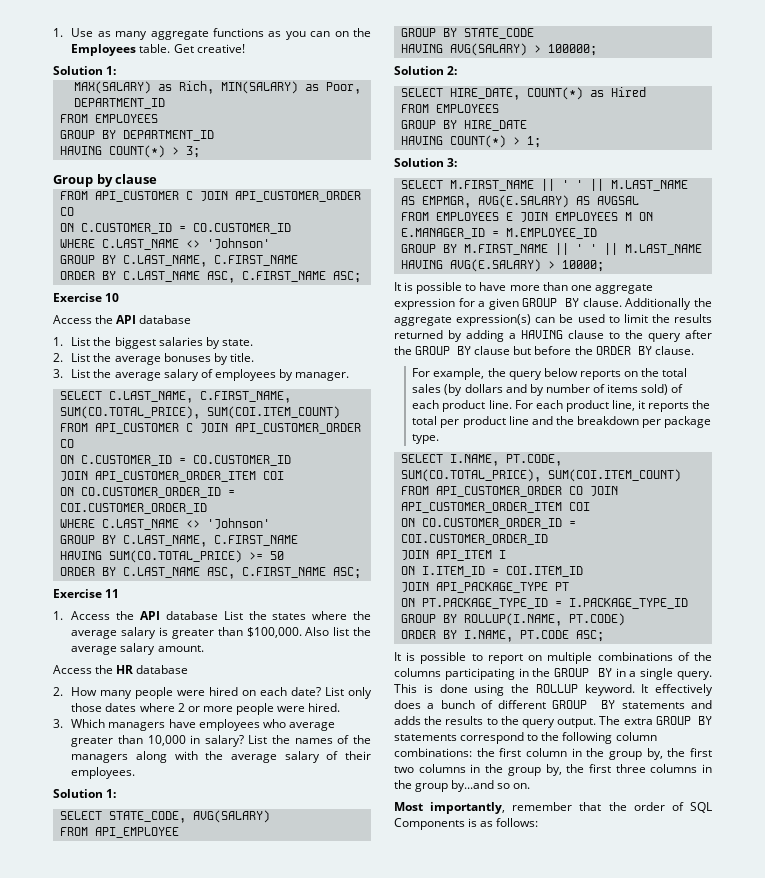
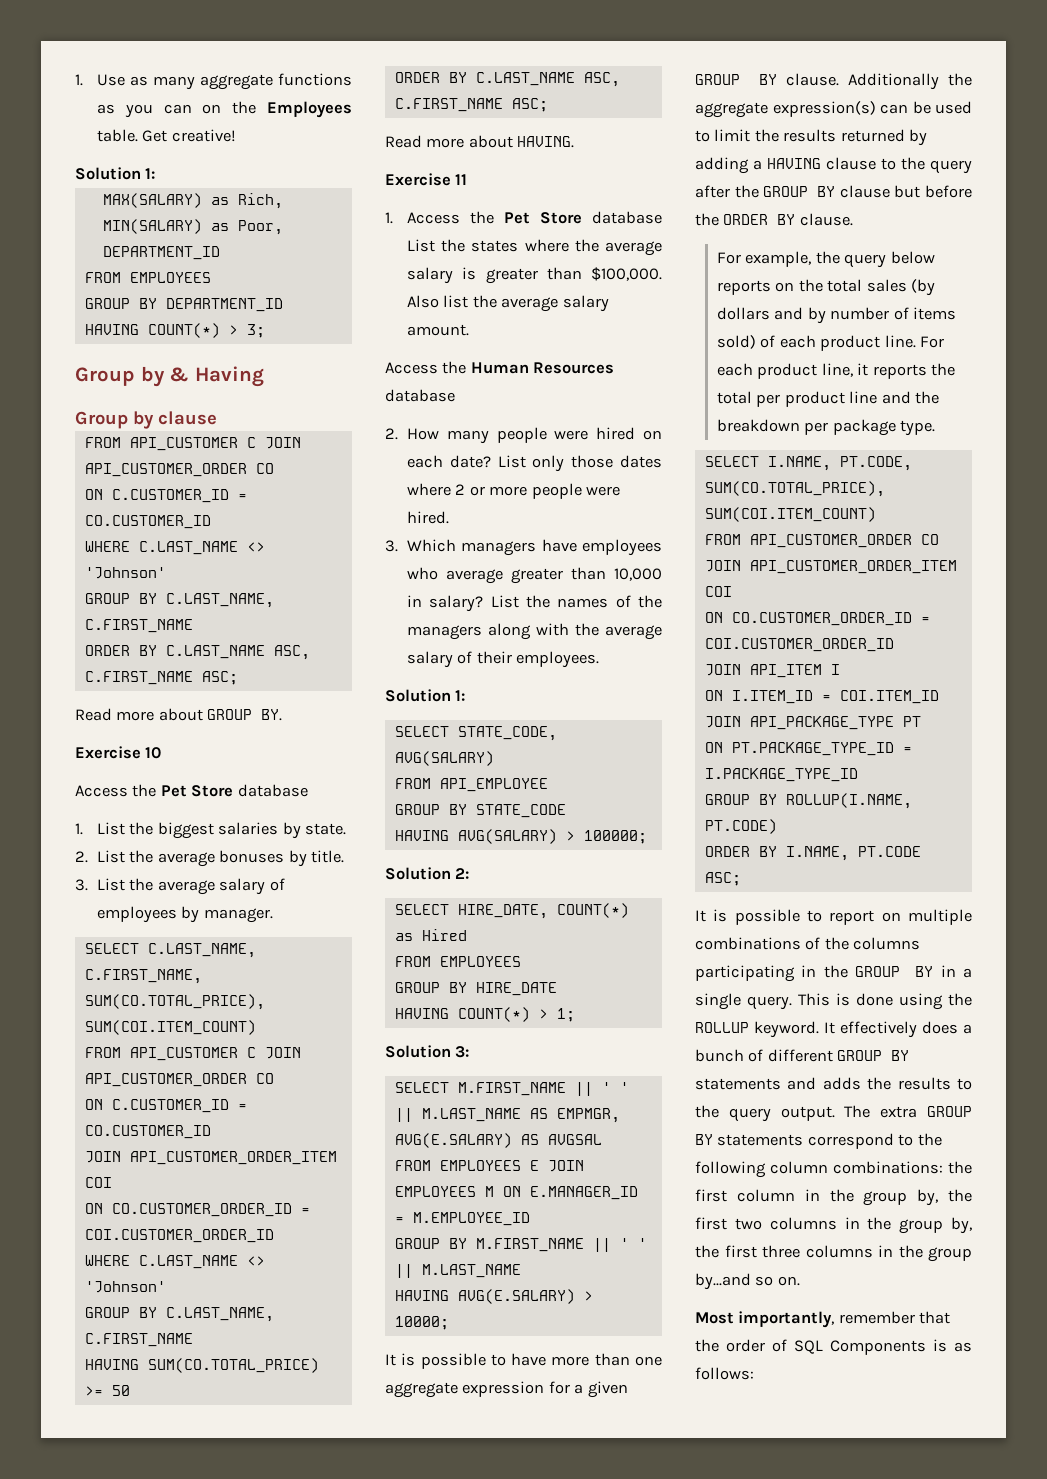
(200, 152) none -> [75,366,264,387] // Group by & Having
(361, 277) none -> [75,708,283,721] // Read more about GROUP BY.
[116,315,137,324] API -> [160,785,234,797] Pet Store
(361, 573) none -> [385,135,575,148] // Read more about HAVING.
[140,611,161,620] API -> [504,212,583,224] Pet Store
[116,665,134,674] HR -> [470,362,615,374] Human Resources

